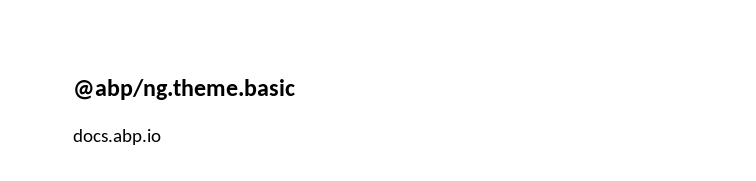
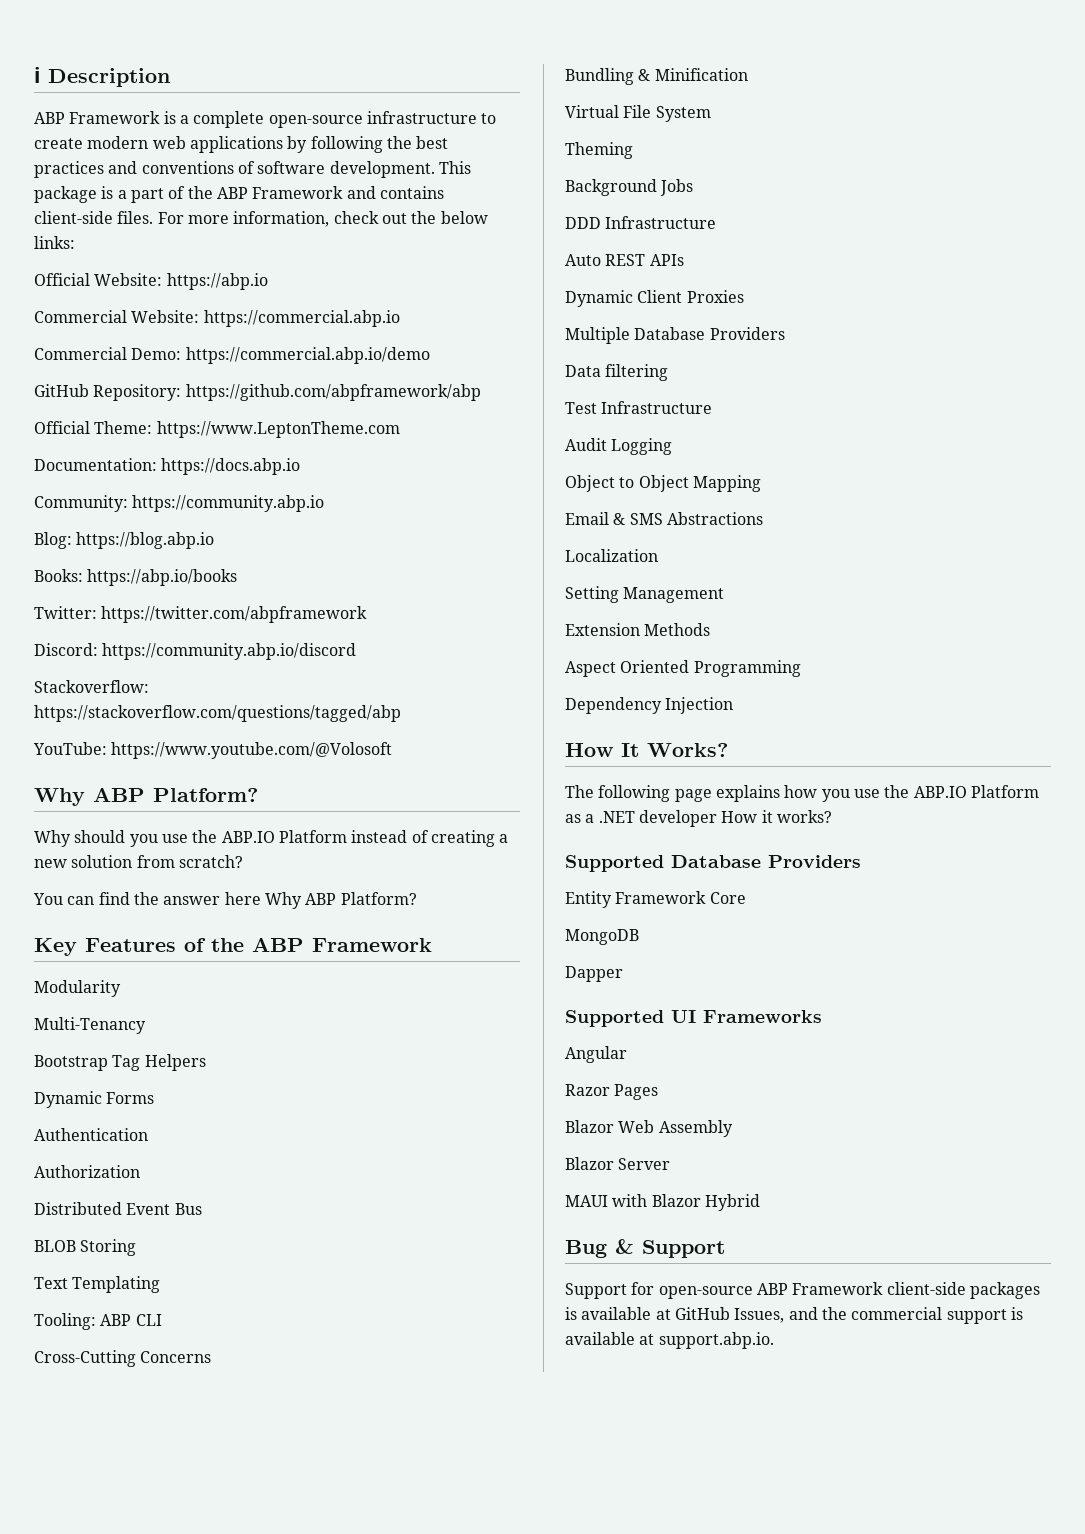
[73,79,295,100] [73,129,161,145] @abp/ng.theme.basic // docs.abp.io -> [34,67,170,87] [34,111,497,128] [34,136,449,153] [34,161,471,178] [34,186,444,203] [34,211,488,227] [34,236,75,249] [34,273,268,290] [34,310,400,327] [34,347,430,364] [34,384,481,401] [34,421,400,438] [34,458,301,475] [34,495,325,512] [34,532,215,549] [34,569,238,586] [34,606,368,623] [34,643,357,660] [34,680,149,693] [34,705,401,722] [33,742,393,759] [34,787,258,806] [34,830,509,847] [34,855,243,868] [33,892,417,909] [34,937,432,956] [34,980,121,997] [34,1017,146,1034] [34,1054,206,1071] [34,1091,155,1108] [34,1128,148,1141] [34,1165,140,1178] [34,1202,202,1215] [34,1239,137,1256] [34,1276,161,1293] [34,1313,162,1330] [34,1350,212,1367] [565,68,748,85] [565,105,711,122] [565,142,633,159] [565,179,694,196] [565,216,717,229] [565,254,684,266] [565,290,744,307] [565,327,785,344] [565,364,669,381] [565,401,713,414] [565,438,673,455] [565,475,761,492] [565,512,763,525] [565,549,658,562] [565,586,725,603] [565,623,711,636] [565,660,801,677] [565,697,734,714] [565,743,728,757] [565,785,1039,802] [565,810,832,827] [565,855,861,872] [565,891,746,908] [565,929,639,945] [565,966,623,982] [565,1010,822,1027] [565,1046,627,1063] [565,1084,659,1100] [565,1120,733,1137] [565,1157,671,1170] [565,1194,760,1211] [565,1239,725,1258] [565,1282,1040,1299] [565,1307,1023,1324] [565,1332,774,1349] ℹ Description // ABP Framework is a complete open-source infrastructure to create modern web applications by following the best practices and conventions of software development. This package is a part of the ABP Framework and contains client-side files. For more information, check out the below links: // Official Website: https://abp.io // Commercial Website: https://commercial.abp.io // Commercial Demo: https://commercial.abp.io/demo // GitHub Repository: https://github.com/abpframework/abp // Official Theme: https://www.LeptonTheme.com // Documentation: https://docs.abp.io // Community: https://community.abp.io // Blog: https://blog.abp.io // Books: https://abp.io/books // Twitter: https://twitter.com/abpframework // Discord: https://community.abp.io/discord // Stackoverflow: https://stackoverflow.com/questions/tagged/abp // YouTube: https://www.youtube.com/@Volosoft // Why ABP Platform? // Why should you use the ABP.IO Platform instead of creating a new solution from scratch? // You can find the answer here Why ABP Platform? // Key Features of the ABP Framework // Modularity // Multi-Tenancy // Bootstrap Tag Helpers // Dynamic Forms // Authentication // Authorization // Distributed Event Bus // BLOB Storing // Text Templating // Tooling: ABP CLI // Cross-Cutting Concerns // Bundling & Minification // Virtual File System // Theming // Background Jobs // DDD Infrastructure // Auto REST APIs // Dynamic Client Proxies // Multiple Database Providers // Data filtering // Test Infrastructure // Audit Logging // Object to Object Mapping // Email & SMS Abstractions // Localization // Setting Management // Extension Methods // Aspect Oriented Programming // Dependency Injection // How It Works? // The following page explains how you use the ABP.IO Platform as a .NET developer How it works? // Supported Database Providers // Entity Framework Core // MongoDB // Dapper // Supported UI Frameworks // Angular // Razor Pages // Blazor Web Assembly // Blazor Server // MAUI with Blazor Hybrid // Bug & Support // Support for open-source ABP Framework client-side packages is available at GitHub Issues, and the commercial support is available at support.abp.io.

